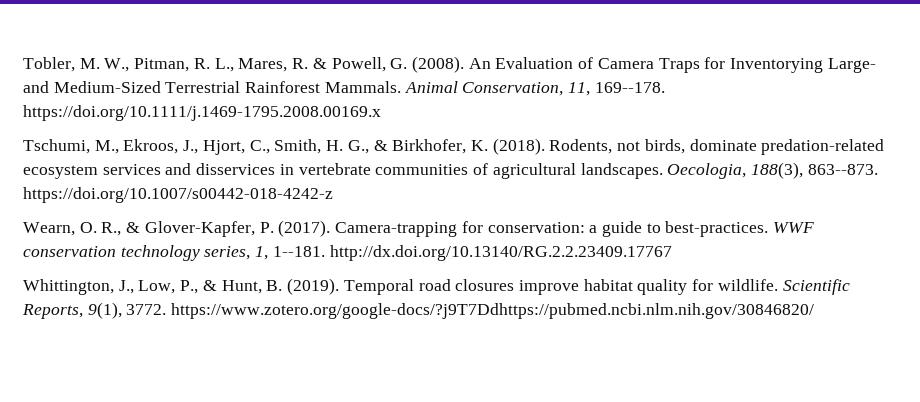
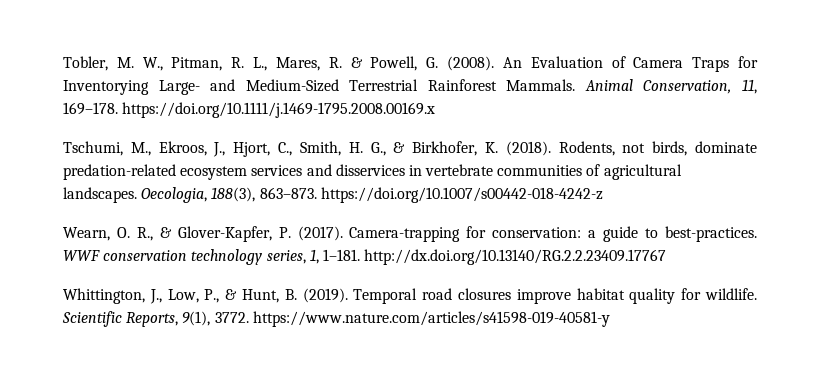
[594,82,665,93] 169--178. -> [63,102,118,115] 169–178.
[807,164,878,175] 863--873. -> [259,187,317,199] 863–873.
[272,246,325,257] 1--181. -> [322,249,360,261] 1–181.
[171,303,815,319] https://www.zotero.org/google-docs/?j9T7Ddhttps://pubmed.ncbi.nlm.nih.gov/30846820/ -> [252,311,610,327] https://www.nature.com/articles/s41598-019-40581-y

